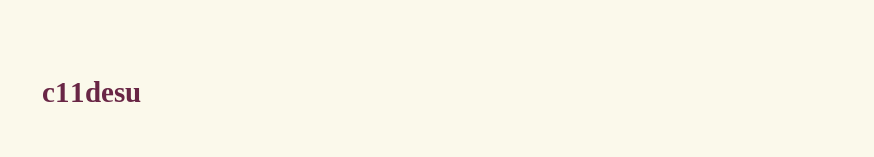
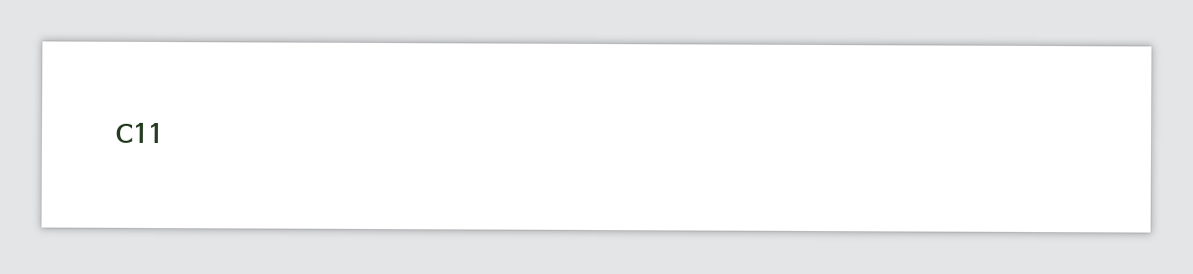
[42,81,141,102] c11desu -> [115,122,164,144] C11

